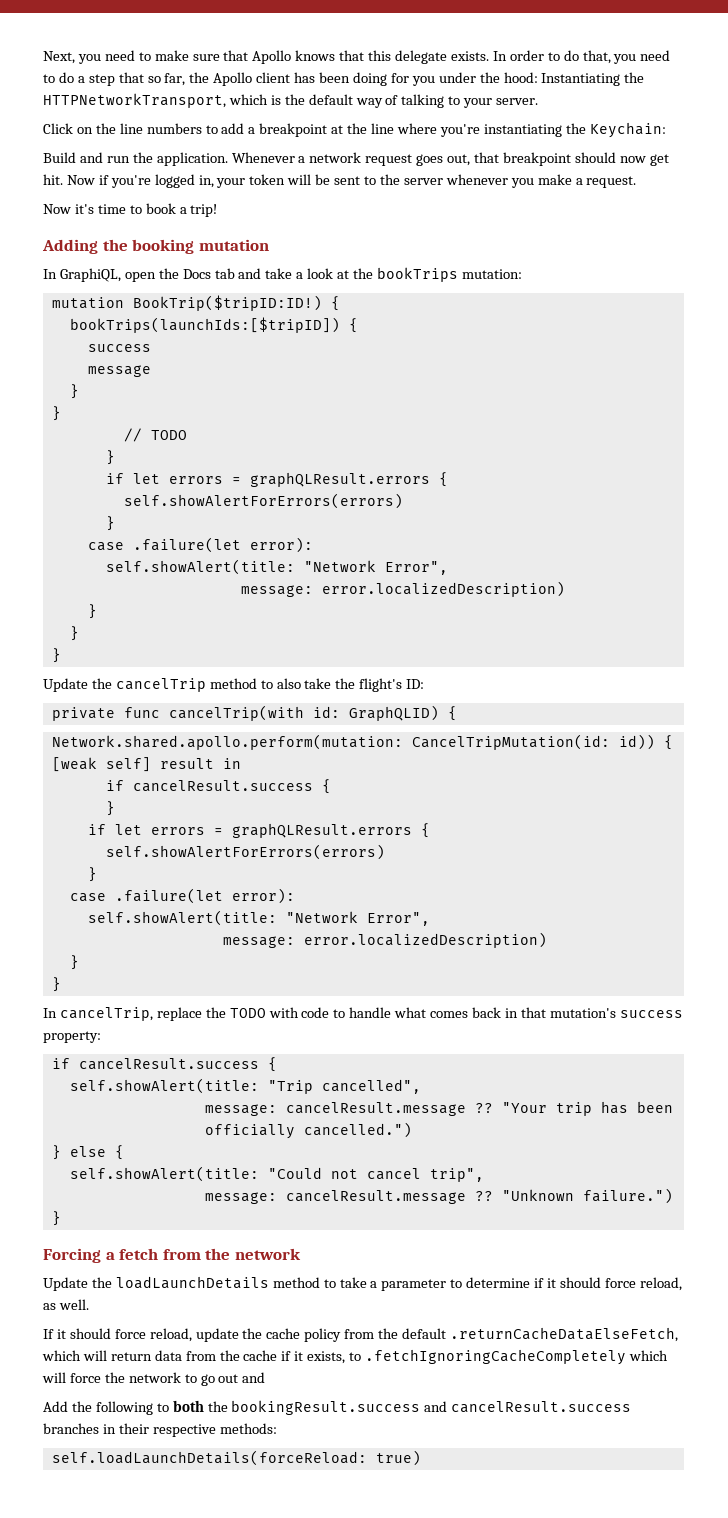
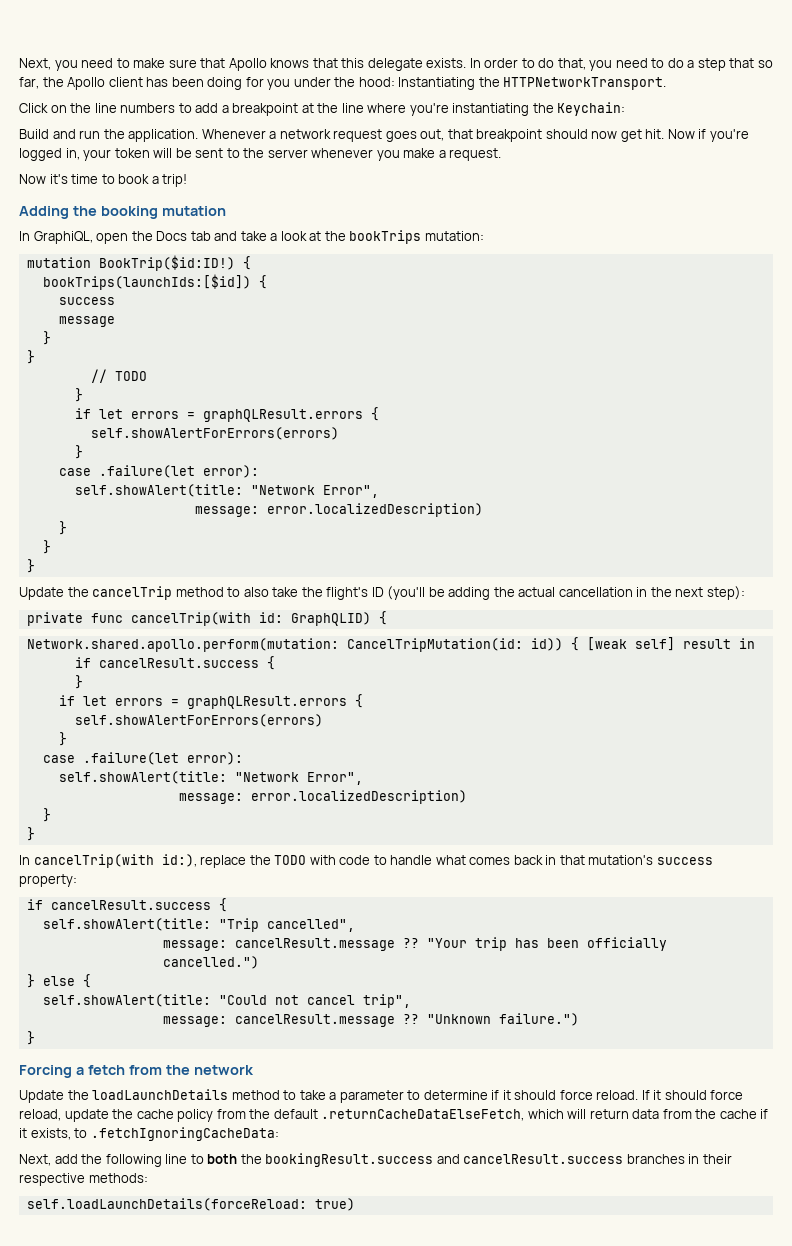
[43,93,539,108] HTTPNetworkTransport, which is the default way of talking to your server. -> [503,77,667,90] HTTPNetworkTransport.
[132,295,340,311] [69,317,340,333] BookTrip($tripID:ID!) { // bookTrips(launchIds:[$tripID]) -> [98,255,251,271] [42,274,251,290] BookTrip($id:ID!) { // bookTrips(launchIds:[$id])
[406,679,425,689] ID: -> [371,586,745,600] ID (you'll be adding the actual cancellation in the next step):
[59,1007,153,1021] cancelTrip, -> [33,854,197,868] cancelTrip(with id:),
[639,1277,682,1291] [43,1299,89,1310] reload, as well. // -> [596,1090,639,1100] reload.
[365,1349,668,1365] [42,1372,266,1386] [43,1401,68,1412] .fetchIgnoringCacheCompletely which will force the network to go out and // Add -> [90,1127,279,1141] [19,1154,78,1166] .fetchIgnoringCacheData: // Next, add
(153, 1408) none -> [165,1154,188,1164] line

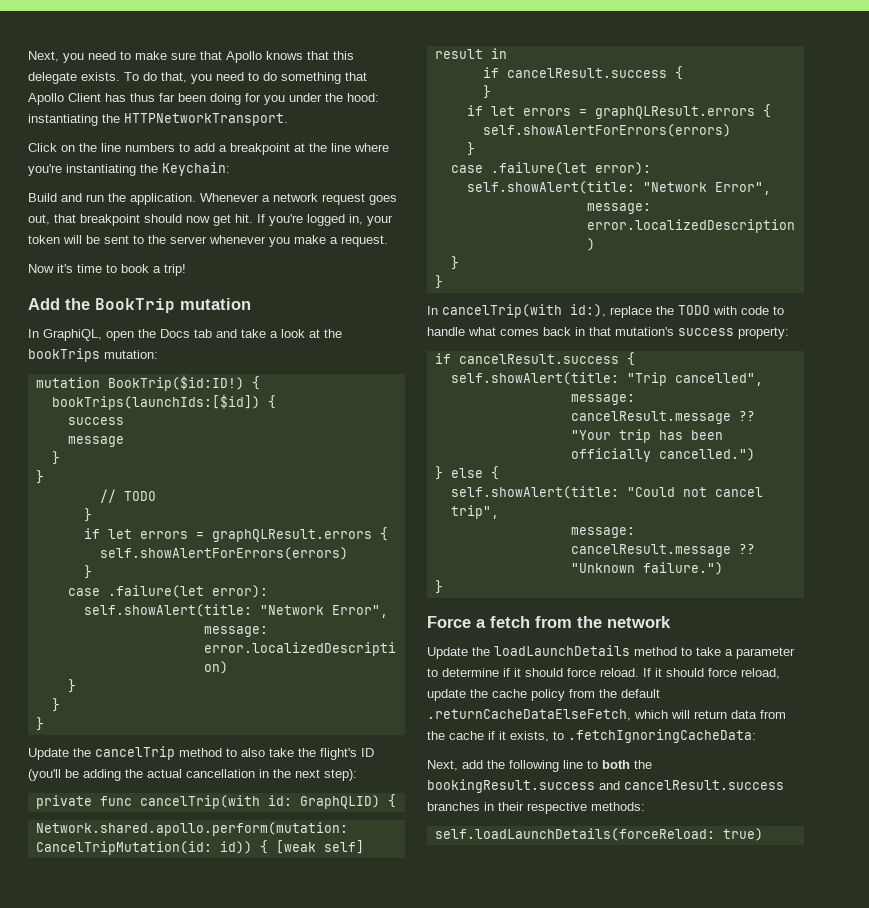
[469,58,535,68] In order to -> [124,72,139,81] To
[687,58,773,71] [19,77,169,90] a step that so far, the Apollo client has -> [281,72,367,84] [28,93,175,105] something that Apollo Client has thus far
[398,77,476,90] Instantiating -> [28,114,98,126] instantiating
[667,129,707,139] Now if -> [257,214,265,223] If
[19,206,158,219] Adding the booking -> [28,298,175,313] Add the BookTrip
[19,1065,72,1078] Forcing -> [427,616,471,628] Force

